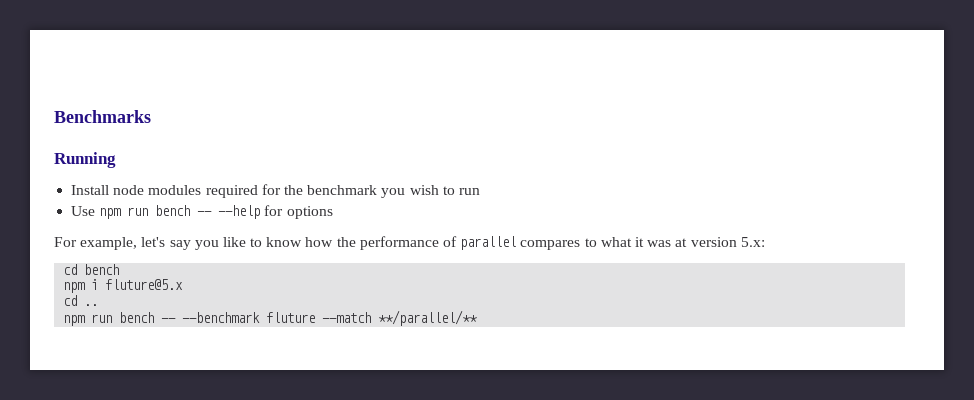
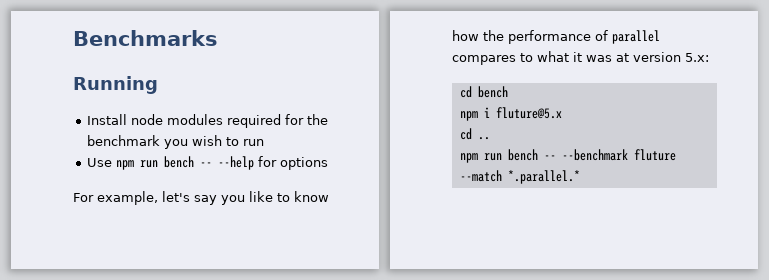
[378,310,478,326] **/parallel/** -> [507,170,580,184] *.parallel.*

